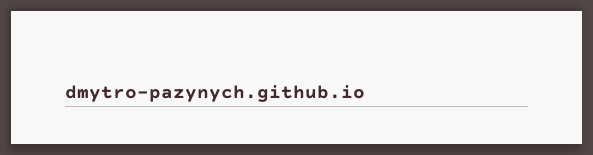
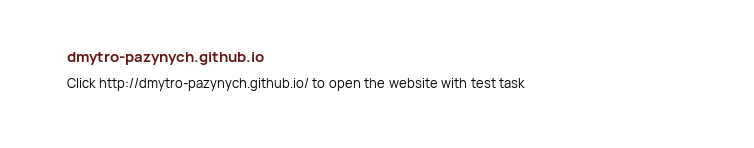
(365, 93) none -> [67,78,526,91] // Click http://dmytro-pazynych.github.io/ to open the website with test task

